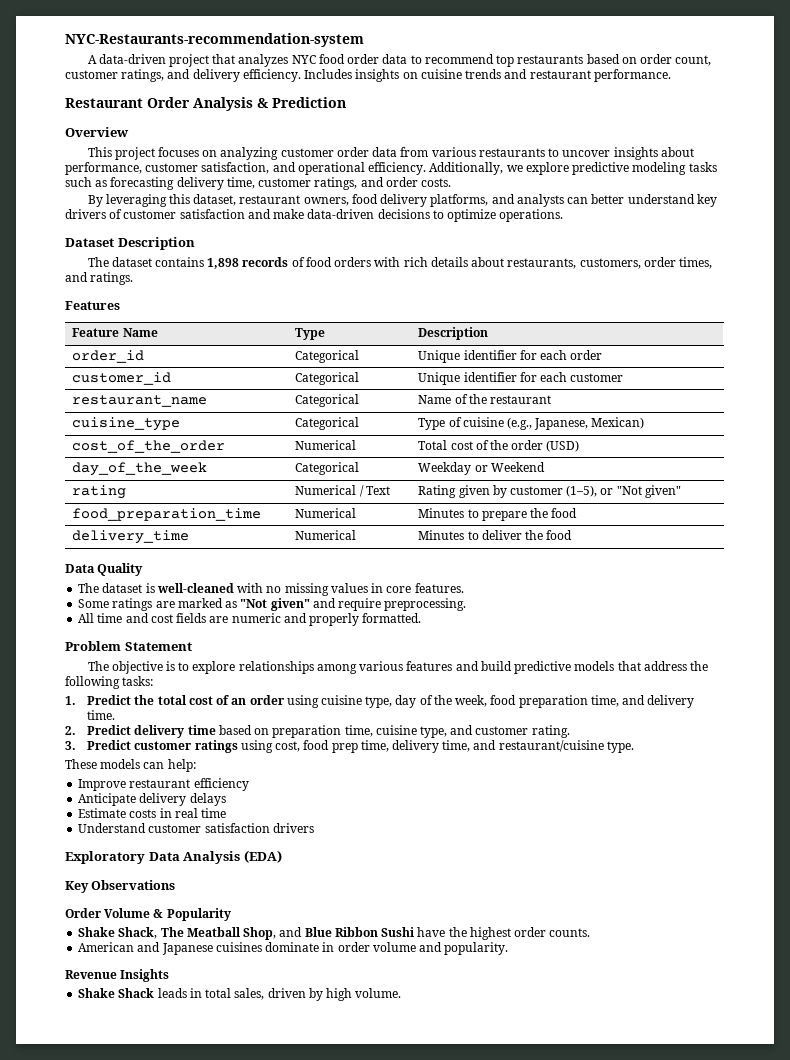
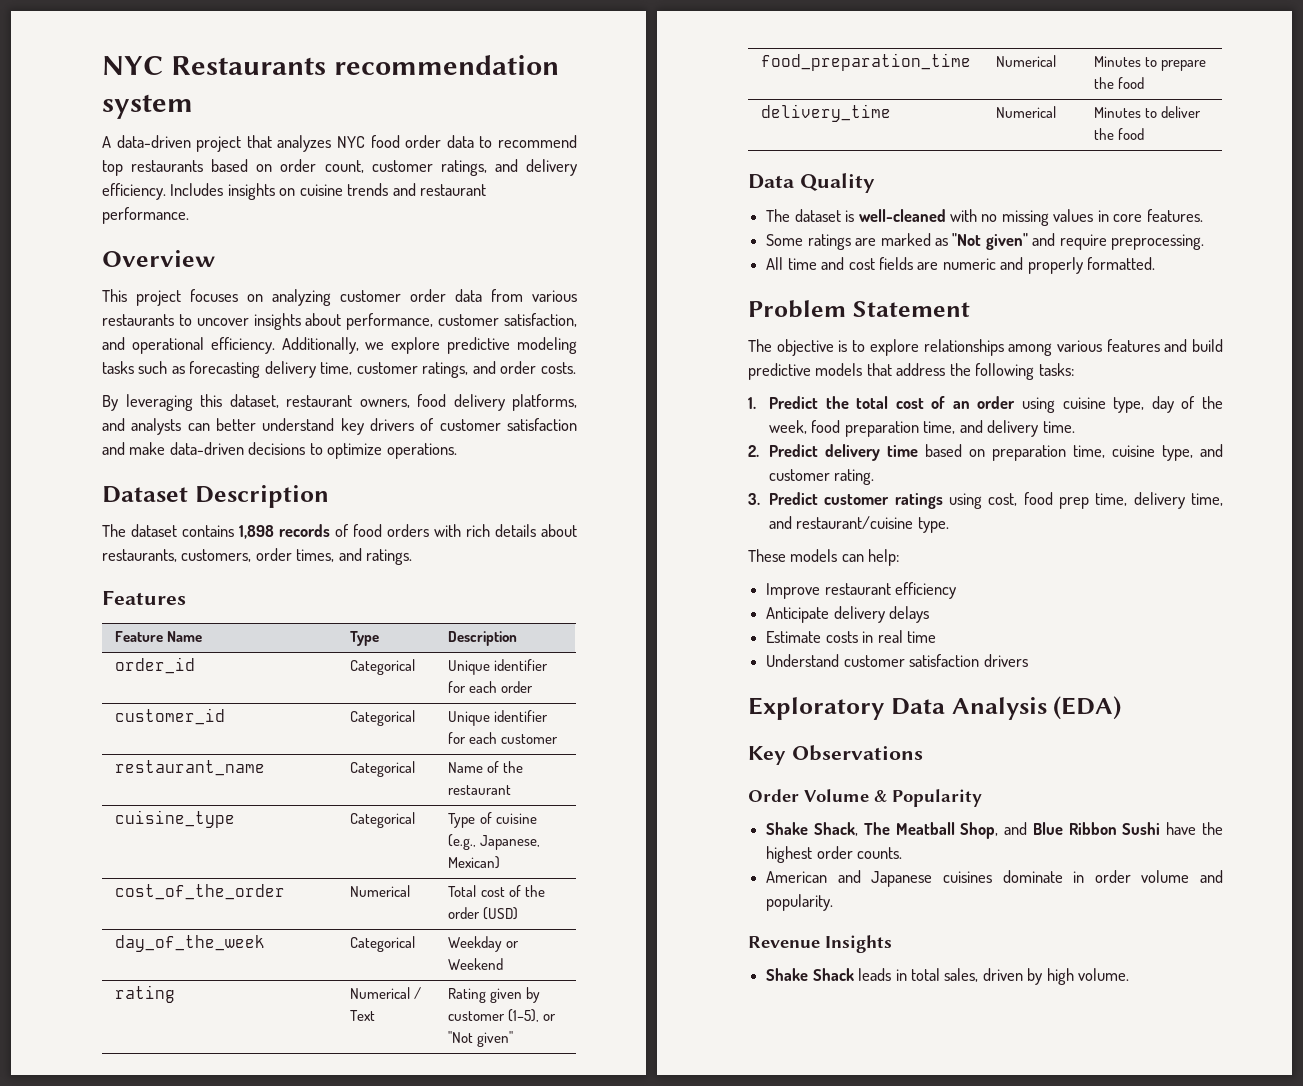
[65,33,364,47] NYC-Restaurants-recommendation-system -> [102,55,559,75] [102,94,193,119] NYC Restaurants recommendation system
[65,97,346,111] // Restaurant Order Analysis & Prediction -> (189, 215) none

